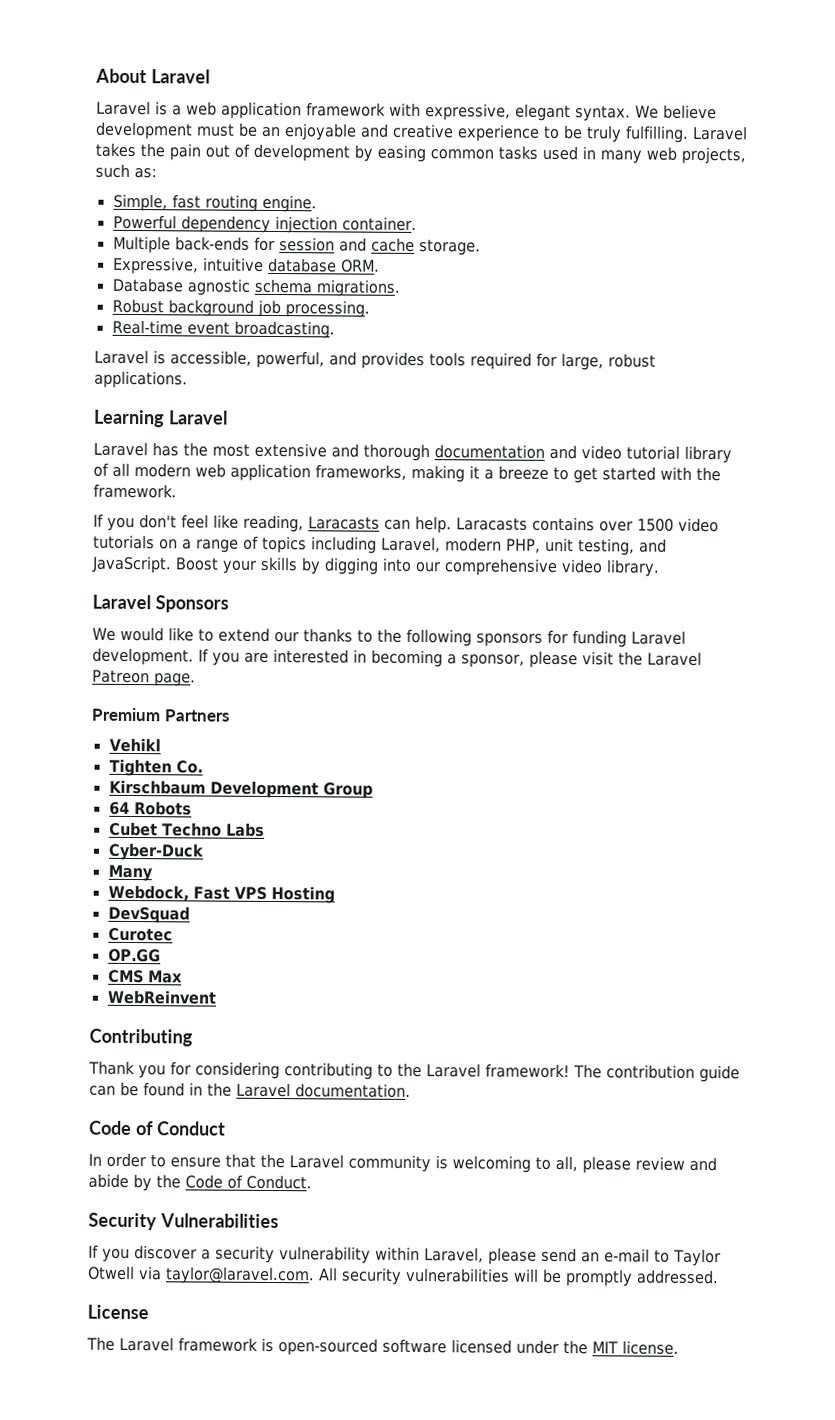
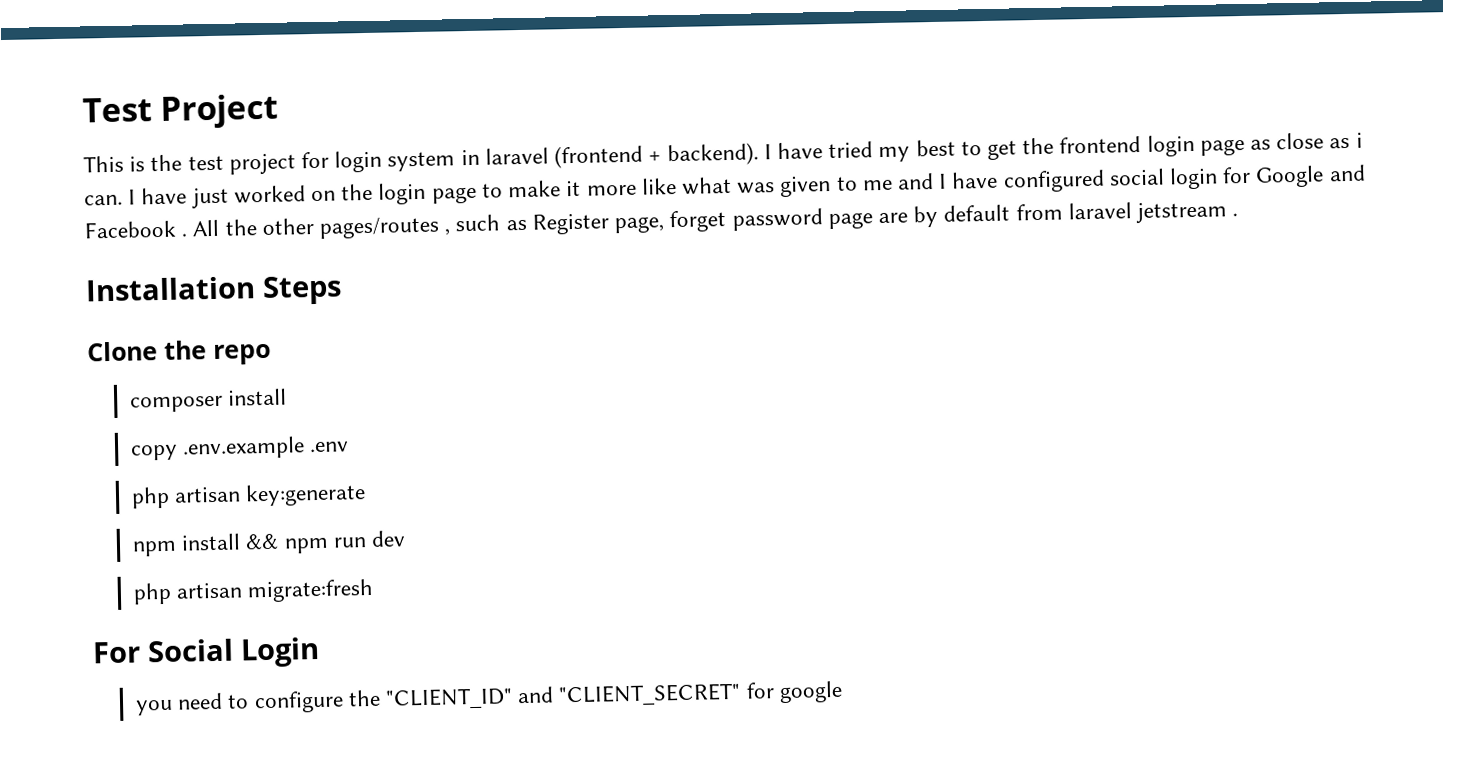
[95,68,210,84] [96,100,717,122] [95,121,748,143] [95,142,746,165] [95,163,157,179] [112,193,317,213] [112,214,417,234] [112,235,481,256] [112,256,380,275] [111,277,401,297] [111,298,370,318] [111,319,335,339] [94,349,656,371] [94,370,188,389] [93,409,228,428] [93,441,732,464] [93,462,721,484] [93,483,177,499] [93,513,719,534] [93,534,667,556] [91,555,660,577] [92,594,229,613] [92,626,686,648] [92,647,702,669] [92,669,196,687] [91,707,229,722] [108,737,161,753] [108,758,203,777] [108,779,373,799] [108,801,192,816] [108,821,265,837] [107,842,204,861] [107,864,153,882] [107,884,335,904] [107,905,190,924] [107,927,173,942] [107,948,161,963] [107,969,183,984] [106,989,217,1005] [89,1028,193,1047] [88,1060,740,1083] [89,1081,411,1098] [89,1120,226,1136] [88,1152,717,1174] [88,1173,312,1192] [88,1212,279,1231] [88,1244,721,1267] [88,1265,719,1287] [87,1304,149,1320] [86,1336,679,1356] About Laravel // Laravel is a web application framework with expressive, elegant syntax. We believe development must be an enjoyable and creative experience to be truly fulfilling. Laravel takes the pain out of development by easing common tasks used in many web projects, such as: // Simple, fast routing engine. // Powerful dependency injection container. // Multiple back-ends for session and cache storage. // Expressive, intuitive database ORM. // Database agnostic schema migrations. // Robust background job processing. // Real-time event broadcasting. // Laravel is accessible, powerful, and provides tools required for large, robust applications. // Learning Laravel // Laravel has the most extensive and thorough documentation and video tutorial library of all modern web application frameworks, making it a breeze to get started with the framework. // If you don't feel like reading, Laracasts can help. Laracasts contains over 1500 video tutorials on a range of topics including Laravel, modern PHP, unit testing, and JavaScript. Boost your skills by digging into our comprehensive video library. // Laravel Sponsors // We would like to extend our thanks to the following sponsors for funding Laravel development. If you are interested in becoming a sponsor, please visit the Laravel Patreon page. // Premium Partners // Vehikl // Tighten Co. // Kirschbaum Development Group // 64 Robots // Cubet Techno Labs // Cyber-Duck // Many // Webdock, Fast VPS Hosting // DevSquad // Curotec // OP.GG // CMS Max // WebReinvent // Contributing // Thank you for considering contributing to the Laravel framework! The contribution guide can be found in the Laravel documentation. // Code of Conduct // In order to ensure that the Laravel community is welcoming to all, please review and abide by the Code of Conduct. // Security Vulnerabilities // If you discover a security vulnerability within Laravel, please send an e-mail to Taylor Otwell via taylor@laravel.com. All security vulnerabilities will be promptly addressed. // License // The Laravel framework is open-sourced software licensed under the MIT license. -> [82,93,278,129] [83,132,1363,175] [84,164,1366,209] [84,201,1239,239] [85,275,342,306] [87,340,271,365] [129,388,288,413] [130,436,350,461] [130,483,367,509] [131,530,407,557] [132,578,375,605] [92,636,320,668] [134,680,843,716] Test Project // This is the test project for login system in laravel (frontend + backend). I have tried my best to get the frontend login page as close as i can. I have just worked on the login page to make it more like what was given to me and I have configured social login for Google and Facebook . All the other pages/routes , such as Register page, forget password page are by default from laravel jetstream . // Installation Steps // Clone the repo // composer install // copy .env.example .env // php artisan key:generate // npm install && npm run dev // php artisan migrate:fresh // For Social Login // you need to configure the "CLIENT_ID" and "CLIENT_SECRET" for google

